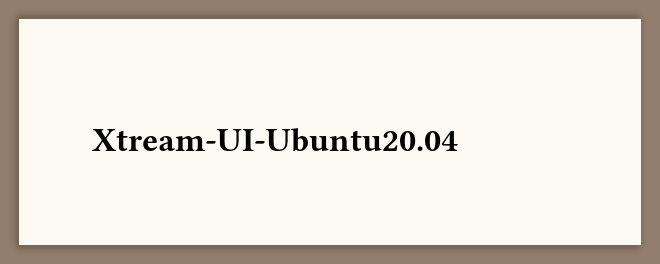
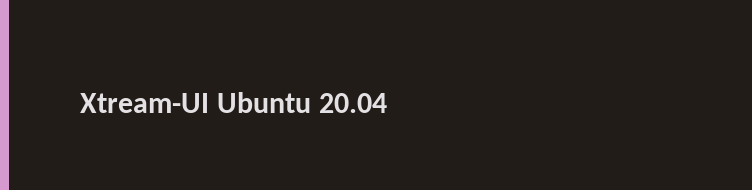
[92,128,458,152] Xtream-UI-Ubuntu20.04 -> [80,92,388,113] Xtream-UI Ubuntu 20.04

